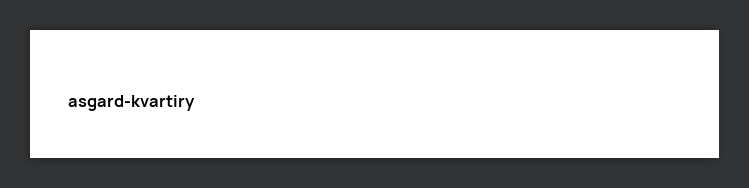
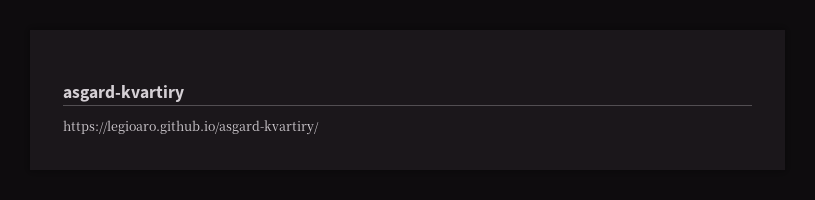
(195, 103) none -> [63,120,319,135] // https://legioaro.github.io/asgard-kvartiry/

